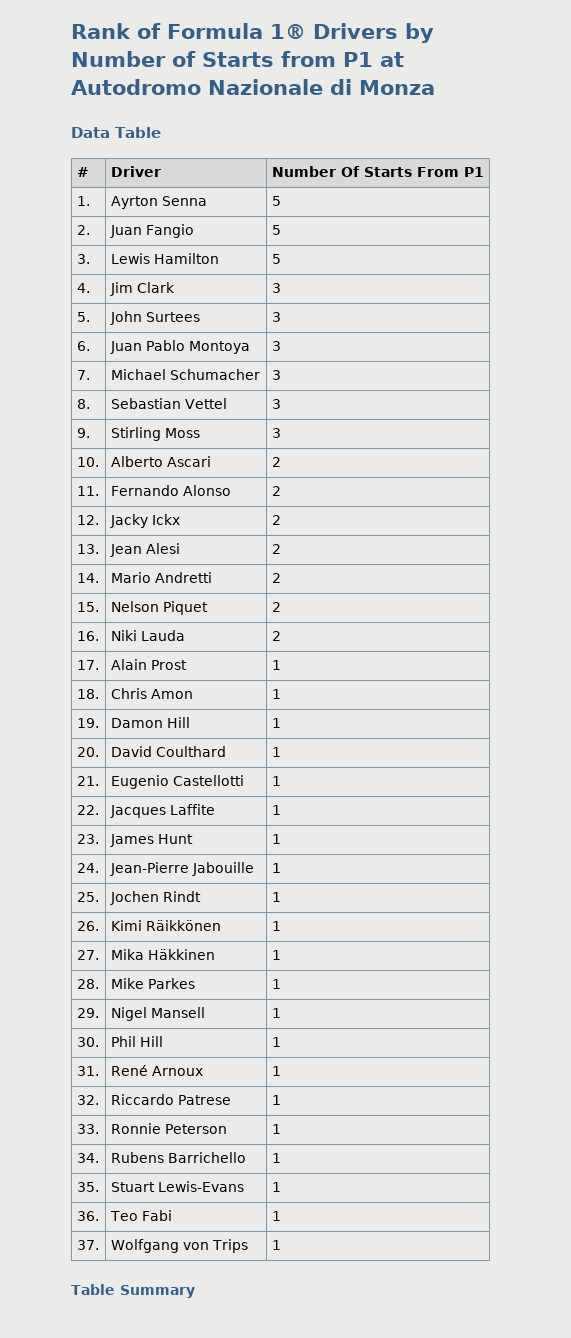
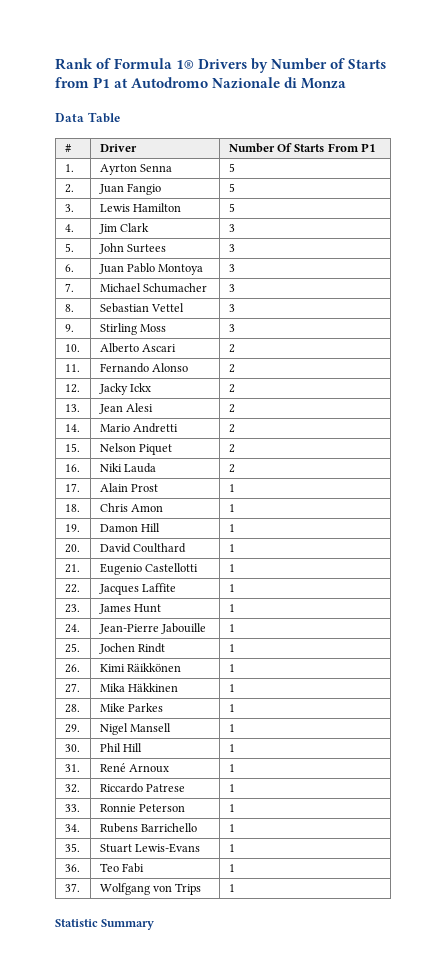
[71,1284,115,1295] Table -> [55,919,98,927] Statistic

